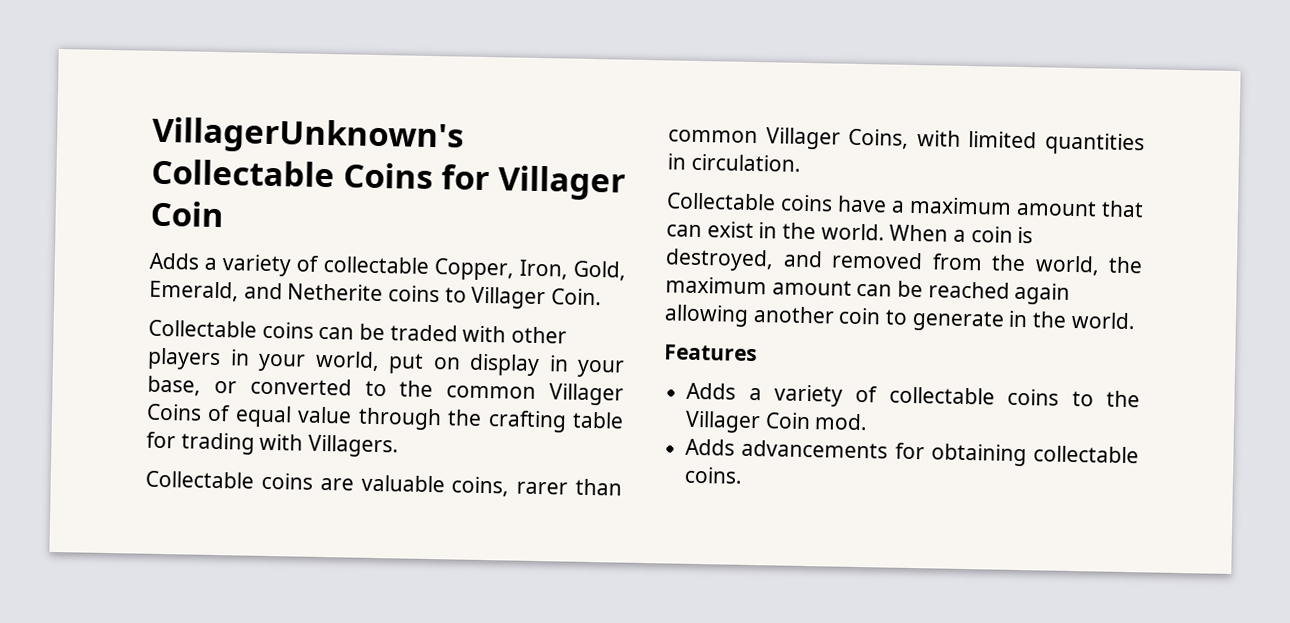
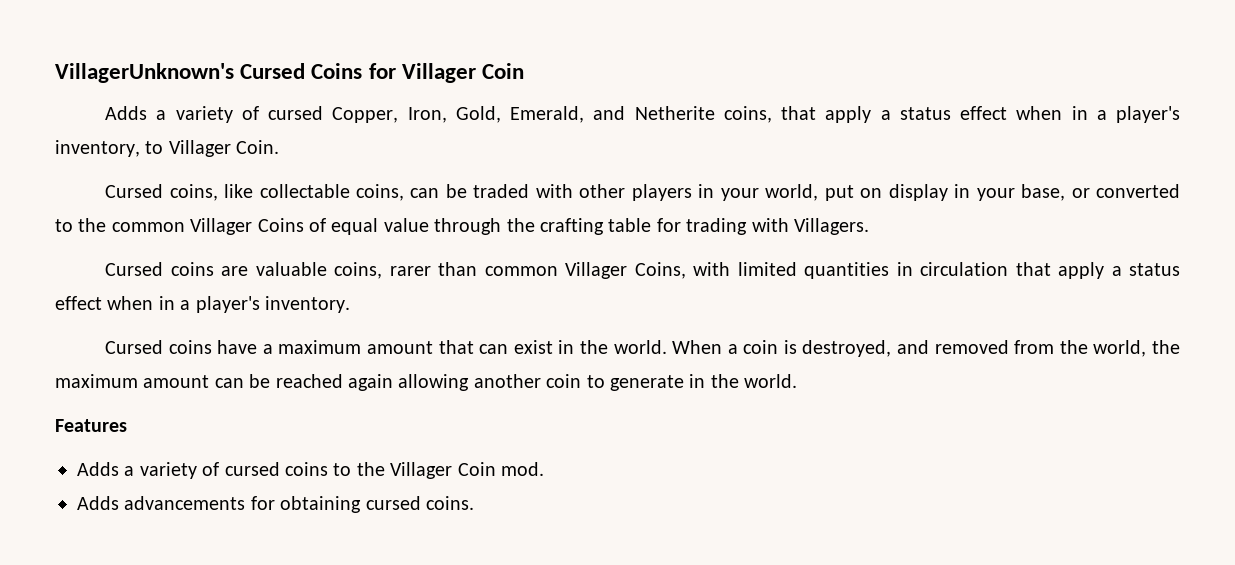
[151,158,335,188] Collectable -> [240,63,306,79] Cursed
[322,255,429,274] collectable -> [268,106,324,120] cursed
[388,285,603,310] [148,319,314,339] coins to Villager Coin. // Collectable coins -> [723,106,1180,123] [55,140,280,157] [105,184,404,201] coins, that apply a status effect when in a player's inventory, to Villager Coin. // Cursed coins, like collectable coins,
[145,470,254,489] Collectable -> [105,262,164,276] Cursed
[690,153,801,172] [666,192,776,211] circulation. // Collectable -> [920,262,1180,279] [55,296,350,313] [105,340,164,354] circulation that apply a status effect when in a player's inventory. // Cursed
[888,386,995,405] collectable -> [224,462,280,476] cursed
[1033,445,1139,464] collectable -> [365,496,421,510] cursed

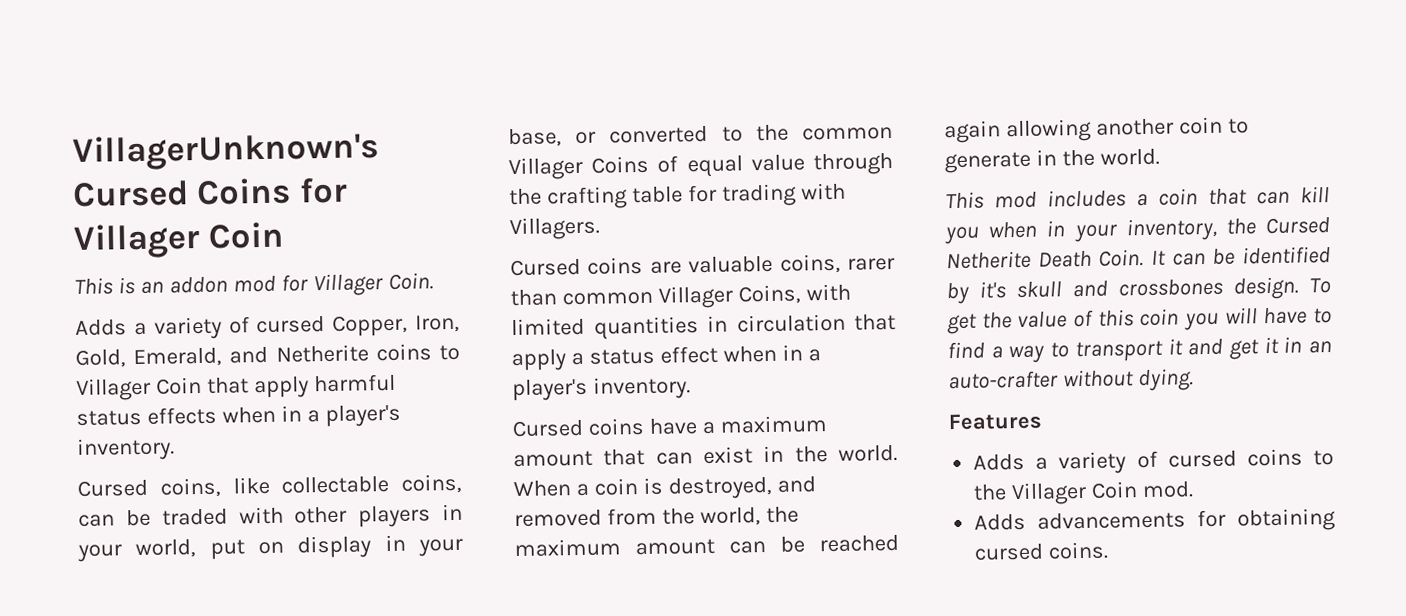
(525, 71) none -> [74,272,434,297] // This is an addon mod for Villager Coin.
[723,106,1180,123] [55,140,280,157] coins, that apply a status effect when in a player's inventory, to Villager Coin. -> [375,343,460,362] [76,373,396,401] [76,404,401,428] [77,437,175,461] coins to Villager Coin that apply harmful status effects when in a player's inventory.
(798, 381) none -> [945,186,1330,210] [944,217,1330,245] [946,246,1331,270] [946,276,1331,305] [947,307,1332,335] [947,336,1332,364] [948,368,1194,392] // This mod includes a coin that can kill you when in your inventory, the Cursed Netherite Death Coin. It can be identified by it's skull and crossbones design. To get the value of this coin you will have to find a way to transport it and get it in an auto-crafter without dying.

